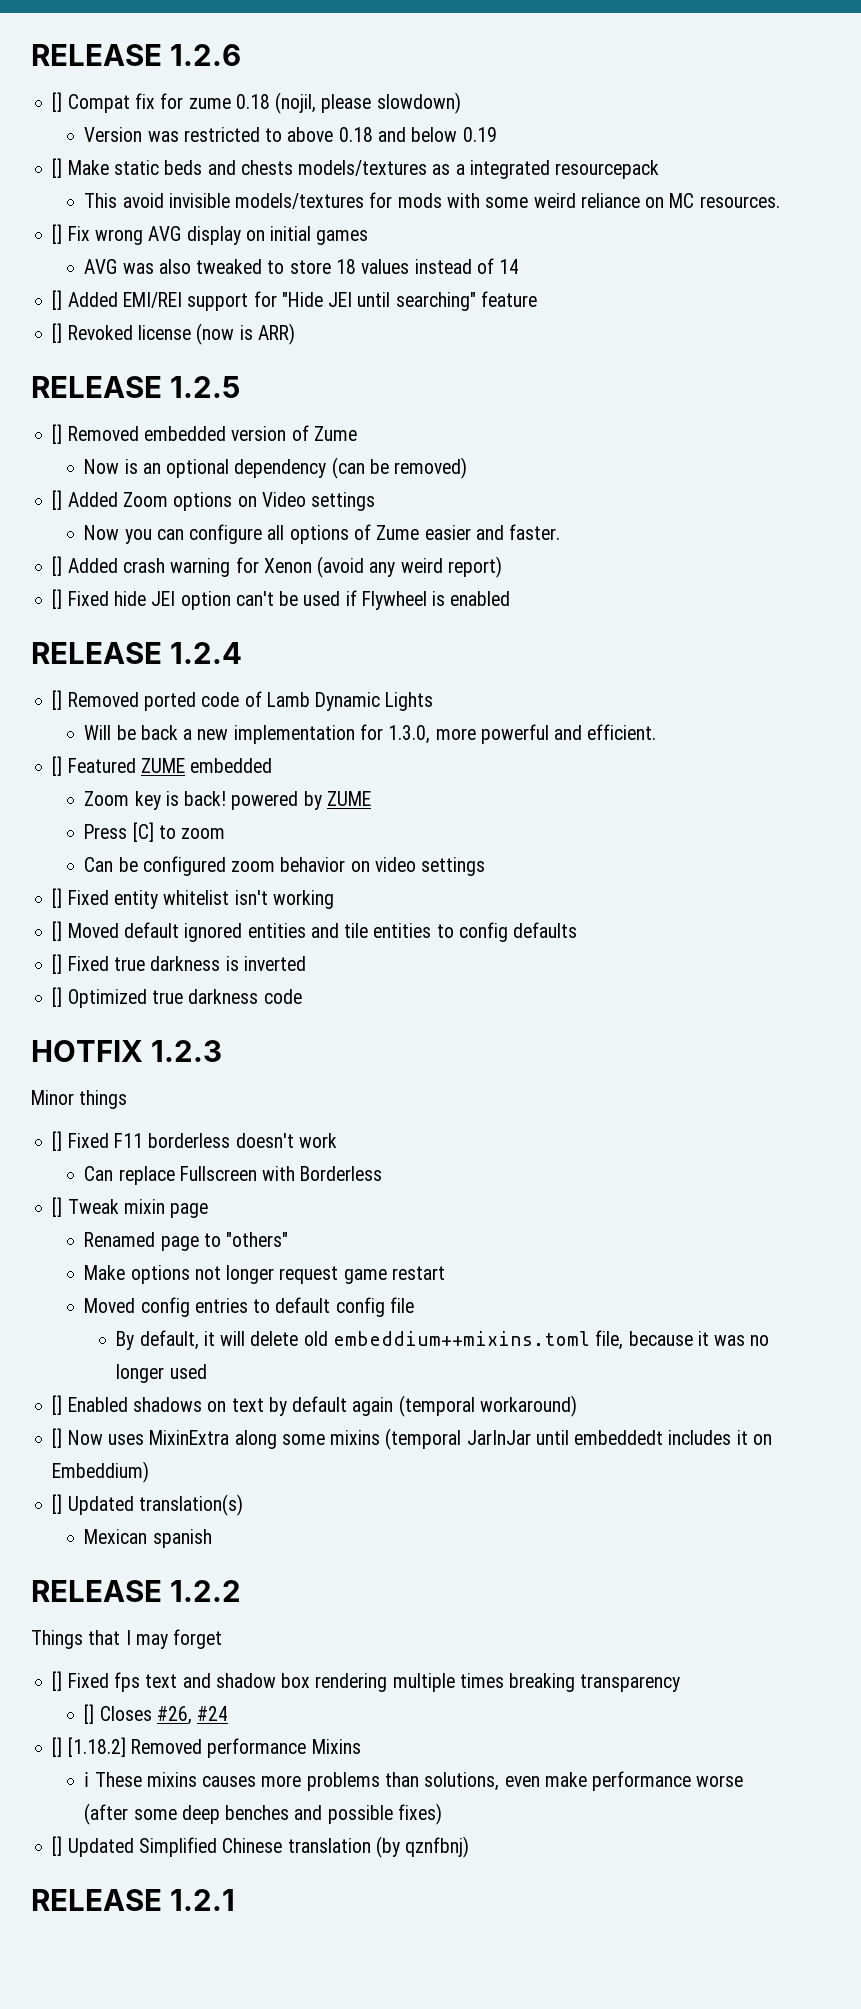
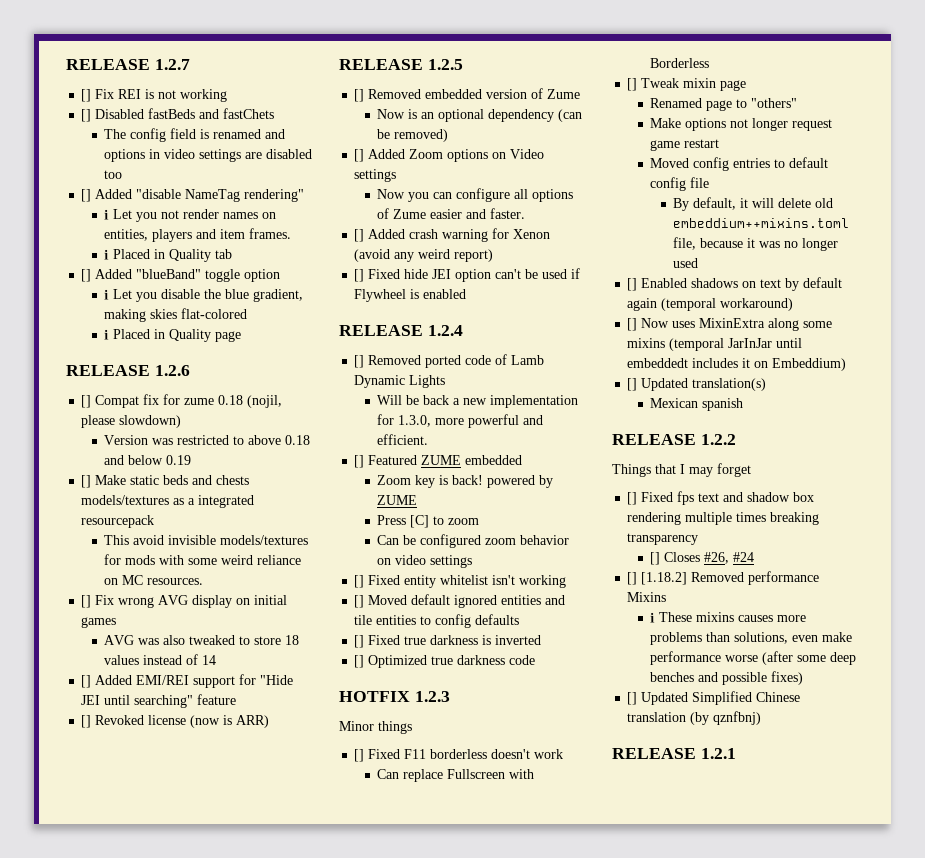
[31,44,162,66] RELEASE -> [66,59,190,70] [81,89,228,102] [81,108,275,122] [104,128,286,142] [104,149,313,162] [104,170,123,179] [81,189,305,202] [104,209,277,222] [104,228,292,242] [104,249,233,262] [81,269,281,282] [104,289,304,302] [104,308,248,322] [104,329,242,342] [66,365,150,376] RELEASE 1.2.7 // [] Fix REI is not working // [] Disabled fastBeds and fastChets // The config field is renamed and options in video settings are disabled too // [] Added "disable NameTag rendering" // ℹ Let you not render names on entities, players and item frames. // ℹ Placed in Quality tab // [] Added "blueBand" toggle option // ℹ Let you disable the blue gradient, making skies flat-colored // ℹ Placed in Quality page // RELEASE

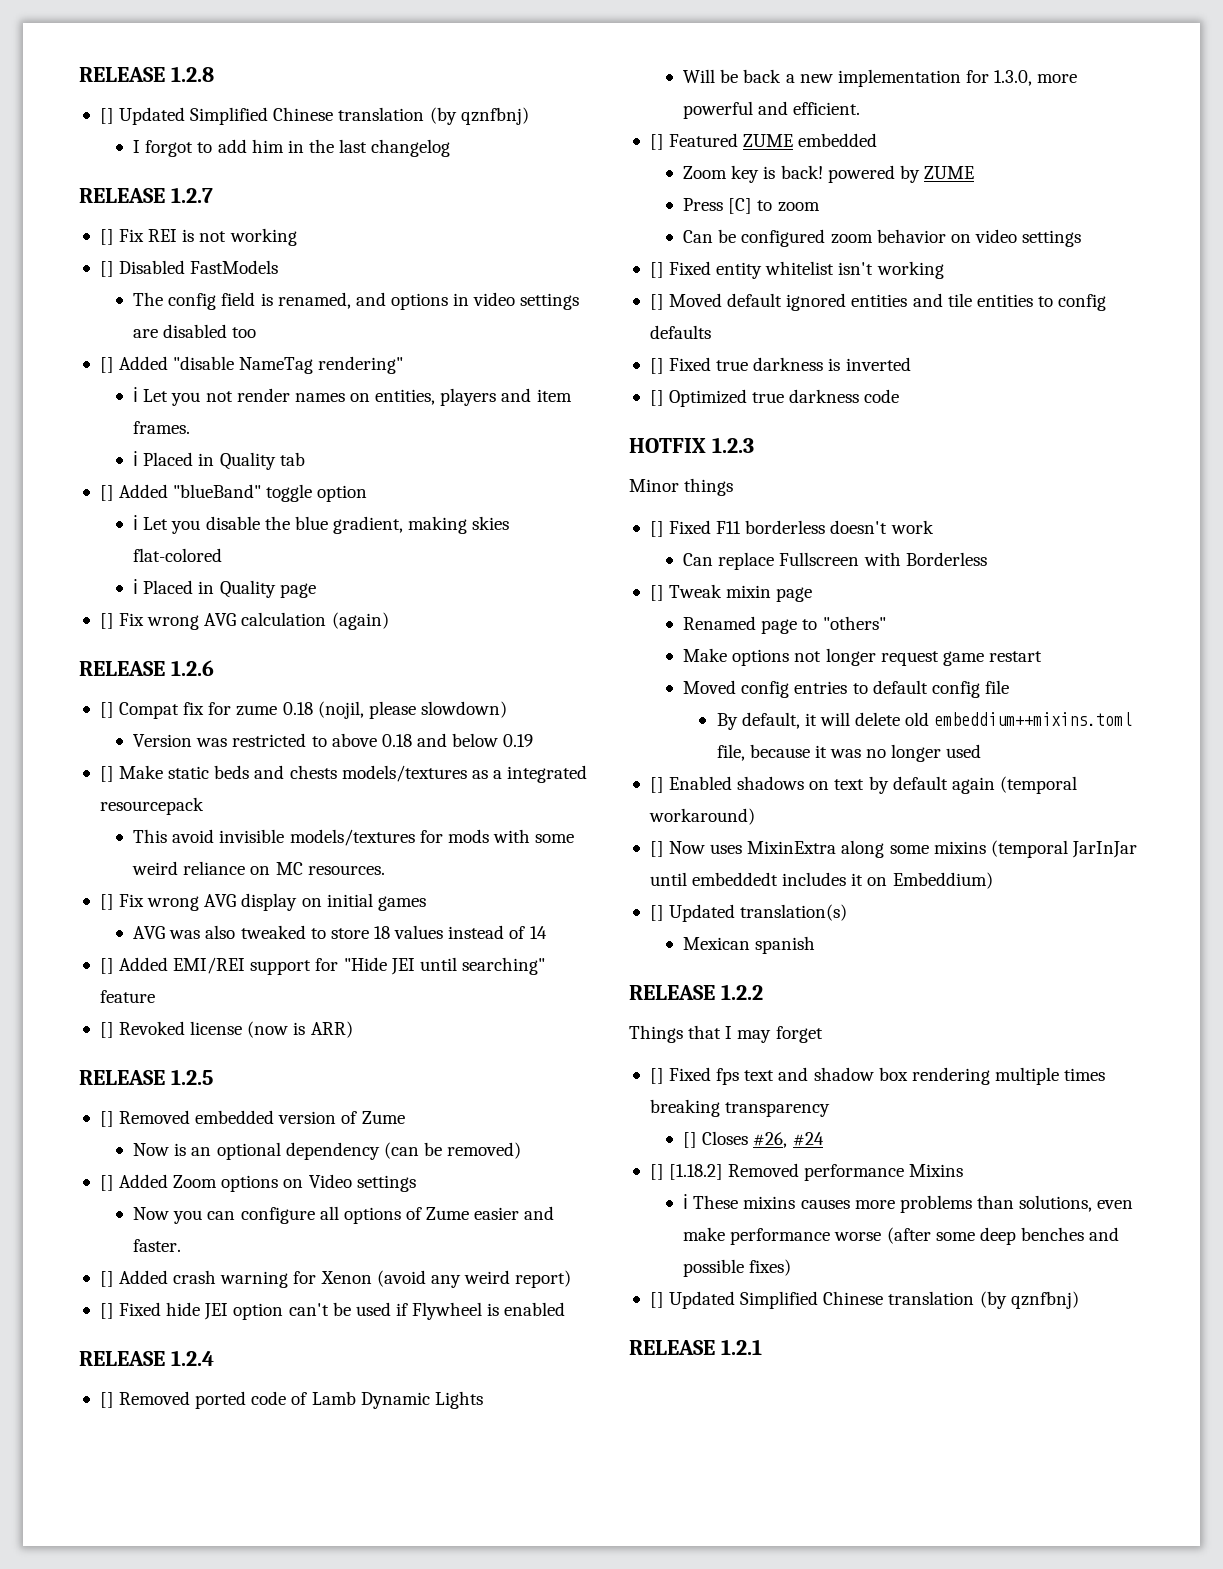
[66,59,150,70] RELEASE -> [79,66,214,82] [99,107,529,125] [133,139,451,157] [79,188,165,203] RELEASE 1.2.8 // [] Updated Simplified Chinese translation (by qznfbnj) // I forgot to add him in the last changelog // RELEASE
[148,108,275,119] fastBeds and fastChets -> [190,260,279,274] FastModels
[213,129,262,139] renamed -> [277,292,351,309] renamed,
(242, 336) none -> [99,612,389,630] // [] Fix wrong AVG calculation (again)

